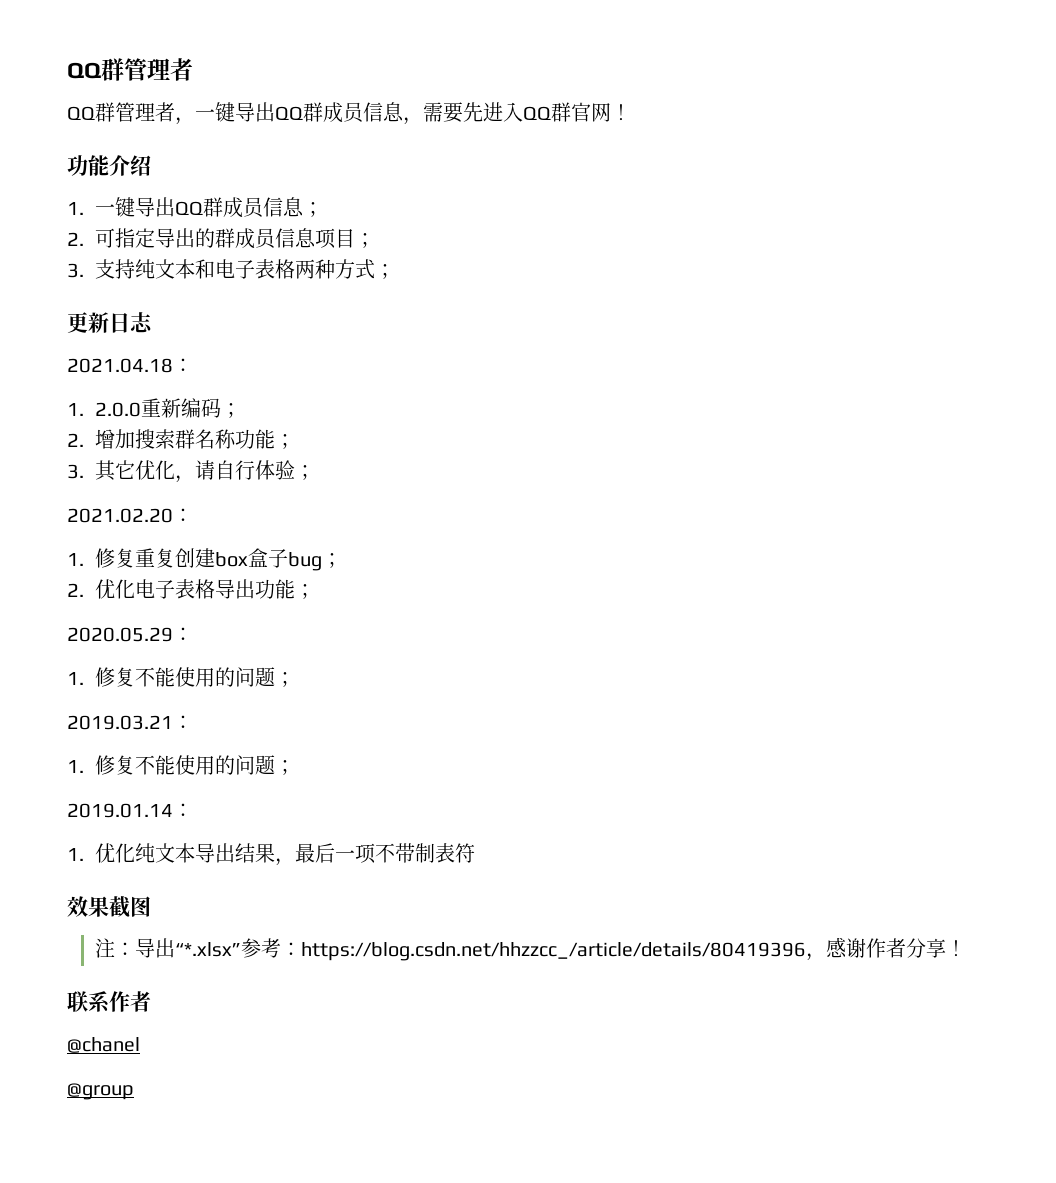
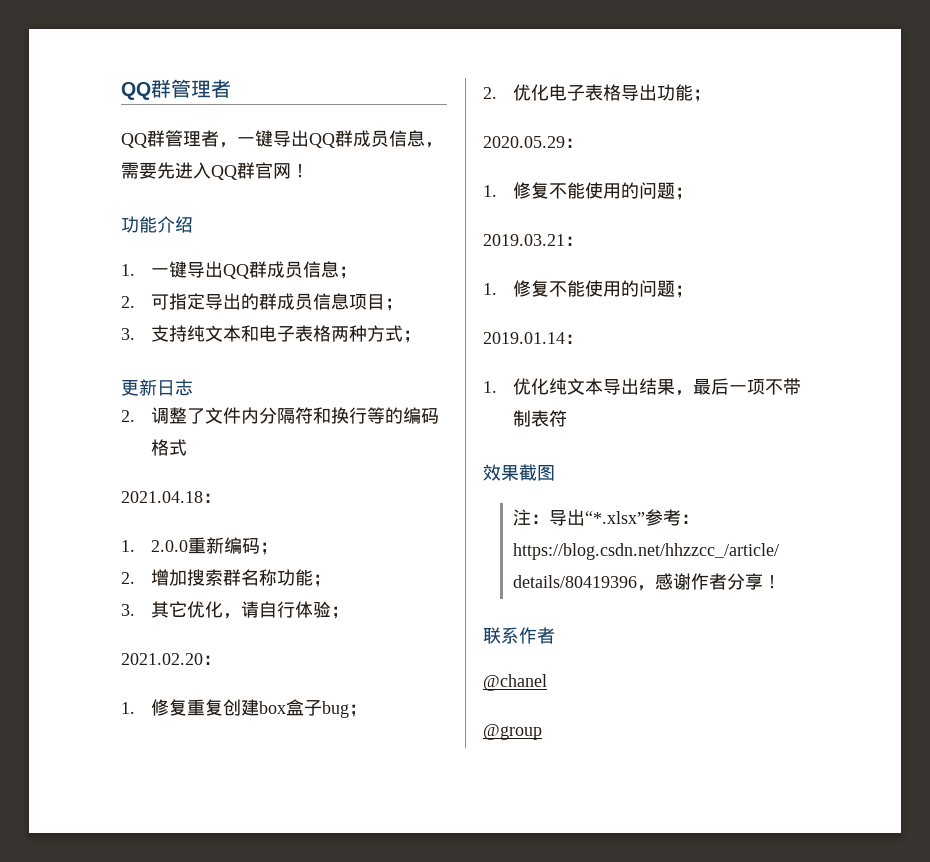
(153, 322) none -> [121,407,440,424] [151,439,188,456] // 2.调整了文件内分隔符和换行等的编码格式

